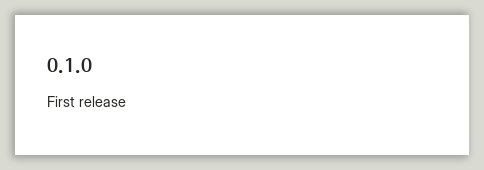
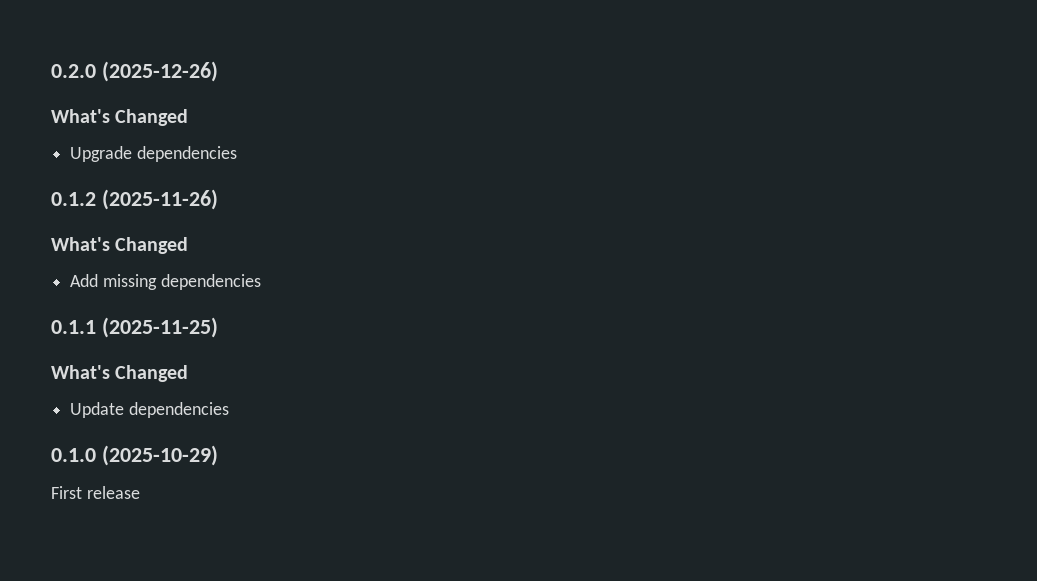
(47, 66) none -> [51,61,218,82] [51,109,189,126] [70,146,237,162] [51,189,218,210] [51,237,189,254] [70,274,261,290] [51,317,218,338] [51,365,189,382] [70,402,229,418] 0.2.0 (2025-12-26) // What's Changed // Upgrade dependencies // 0.1.2 (2025-11-26) // What's Changed // Add missing dependencies // 0.1.1 (2025-11-25) // What's Changed // Update dependencies //
(92, 66) none -> [101,445,218,466] (2025-10-29)

